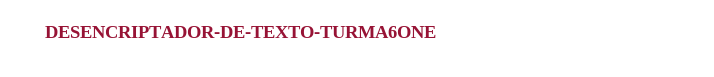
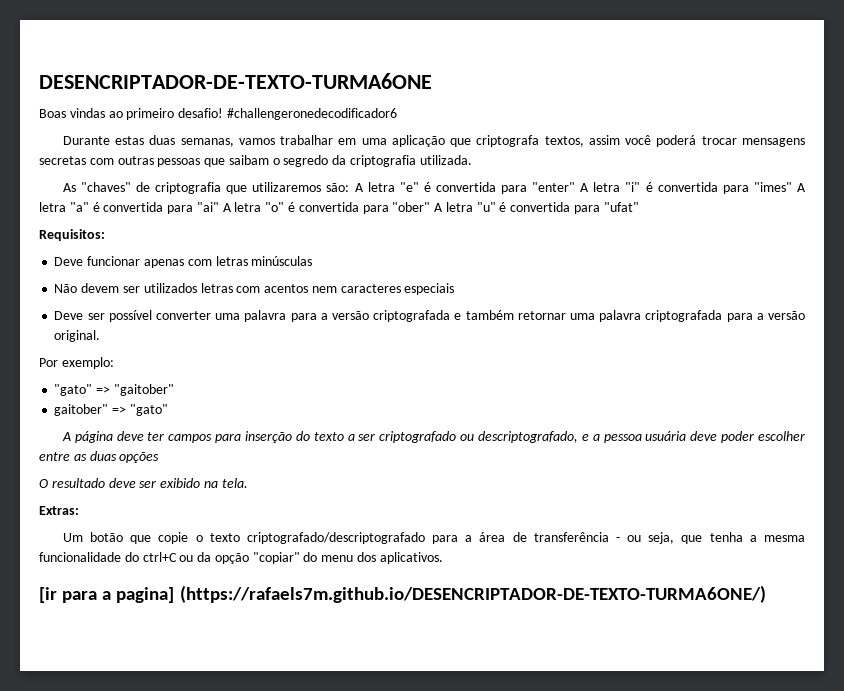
(436, 32) none -> [39,108,397,120] [62,135,805,147] [39,155,472,167] [62,182,806,194] [39,202,639,214] [39,229,105,241] [54,256,313,268] [54,283,455,295] [54,310,806,322] [54,330,101,342] [39,357,114,369] [54,384,174,396] [54,404,168,416] [61,431,806,443] [39,451,160,463] [39,478,248,488] [39,506,79,515] [62,532,805,544] [39,552,443,564] [39,585,766,603] // Boas vindas ao primeiro desafio! #challengeronedecodificador6 // Durante estas duas semanas, vamos trabalhar em uma aplicação que criptografa textos, assim você poderá trocar mensagens secretas com outras pessoas que saibam o segredo da criptografia utilizada. // As "chaves" de criptografia que utilizaremos são: A letra "e" é convertida para "enter" A letra "i" é convertida para "imes" A letra "a" é convertida para "ai" A letra "o" é convertida para "ober" A letra "u" é convertida para "ufat" // Requisitos: // Deve funcionar apenas com letras minúsculas // Não devem ser utilizados letras com acentos nem caracteres especiais // Deve ser possível converter uma palavra para a versão criptografada e também retornar uma palavra criptografada para a versão original. // Por exemplo: // "gato" => "gaitober" // gaitober" => "gato" // A página deve ter campos para inserção do texto a ser criptografado ou descriptografado, e a pessoa usuária deve poder escolher entre as duas opções // O resultado deve ser exibido na tela. // Extras: // Um botão que copie o texto criptografado/descriptografado para a área de transferência - ou seja, que tenha a mesma funcionalidade do ctrl+C ou da opção "copiar" do menu dos aplicativos. // [ir para a pagina] (https://rafaels7m.github.io/DESENCRIPTADOR-DE-TEXTO-TURMA6ONE/)

